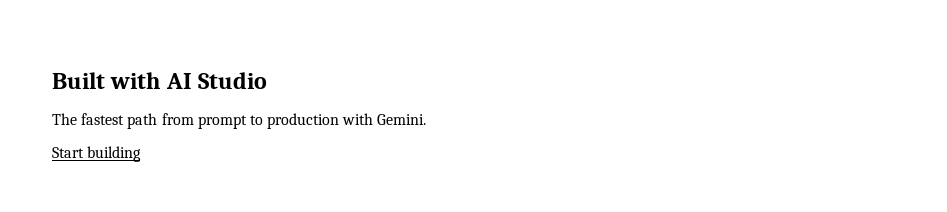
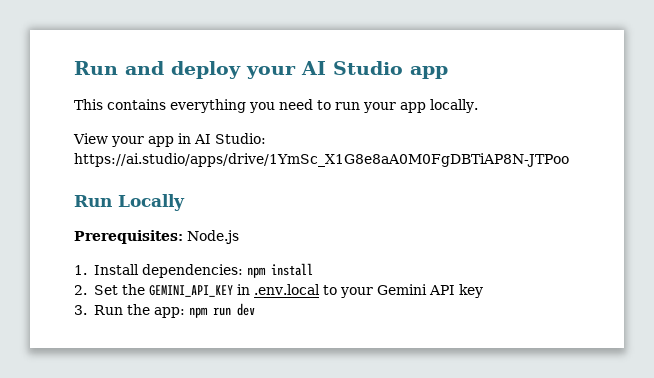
[52,72,268,89] [52,113,427,129] [52,146,142,162] Built with AI Studio // The fastest path from prompt to production with Gemini. // Start building -> [74,61,448,79] [74,99,478,113] [73,133,266,147] [74,153,569,167] [74,194,185,211] [74,230,239,244] [74,263,313,278] [74,284,483,298] [74,303,255,318] Run and deploy your AI Studio app // This contains everything you need to run your app locally. // View your app in AI Studio: https://ai.studio/apps/drive/1YmSc_X1G8e8aA0M0FgDBTiAP8N-JTPoo // Run Locally // Prerequisites: Node.js // 1. Install dependencies: npm install // 2. Set the GEMINI_API_KEY in .env.local to your Gemini API key // 3. Run the app: npm run dev

